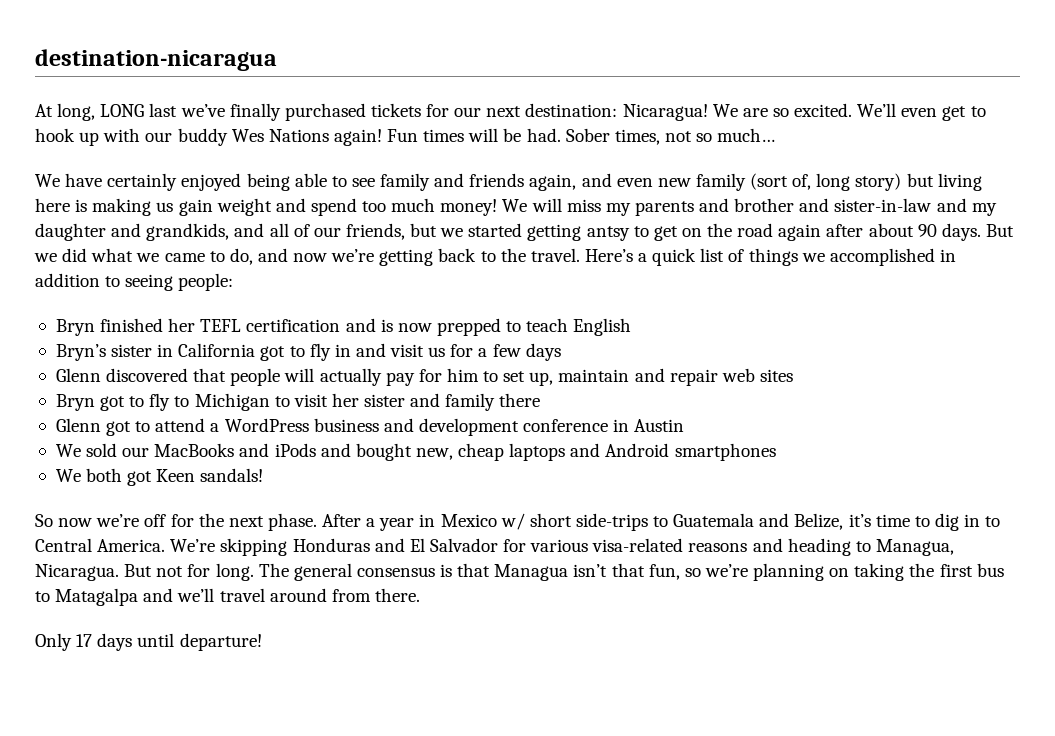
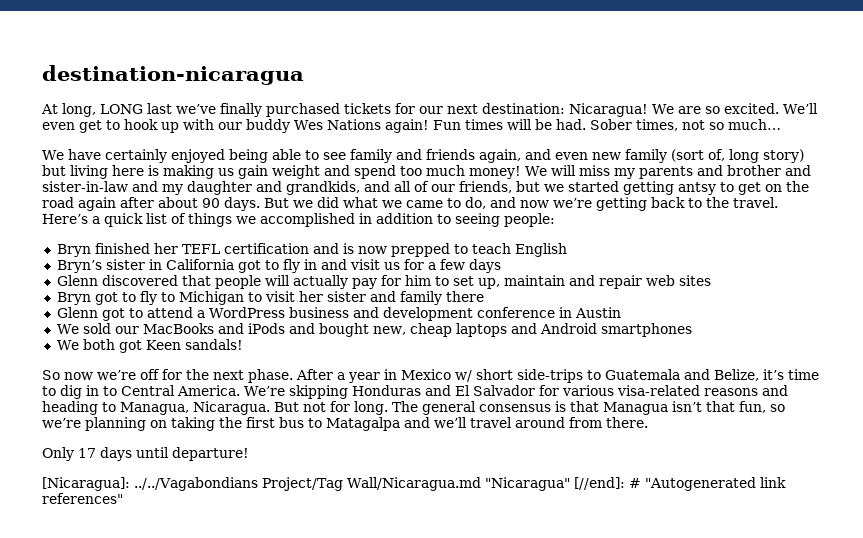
(262, 642) none -> [42,477,786,491] [42,493,123,504] // [Nicaragua]: ../../Vagabondians Project/Tag Wall/Nicaragua.md "Nicaragua" [//end]: # "Autogenerated link references"

